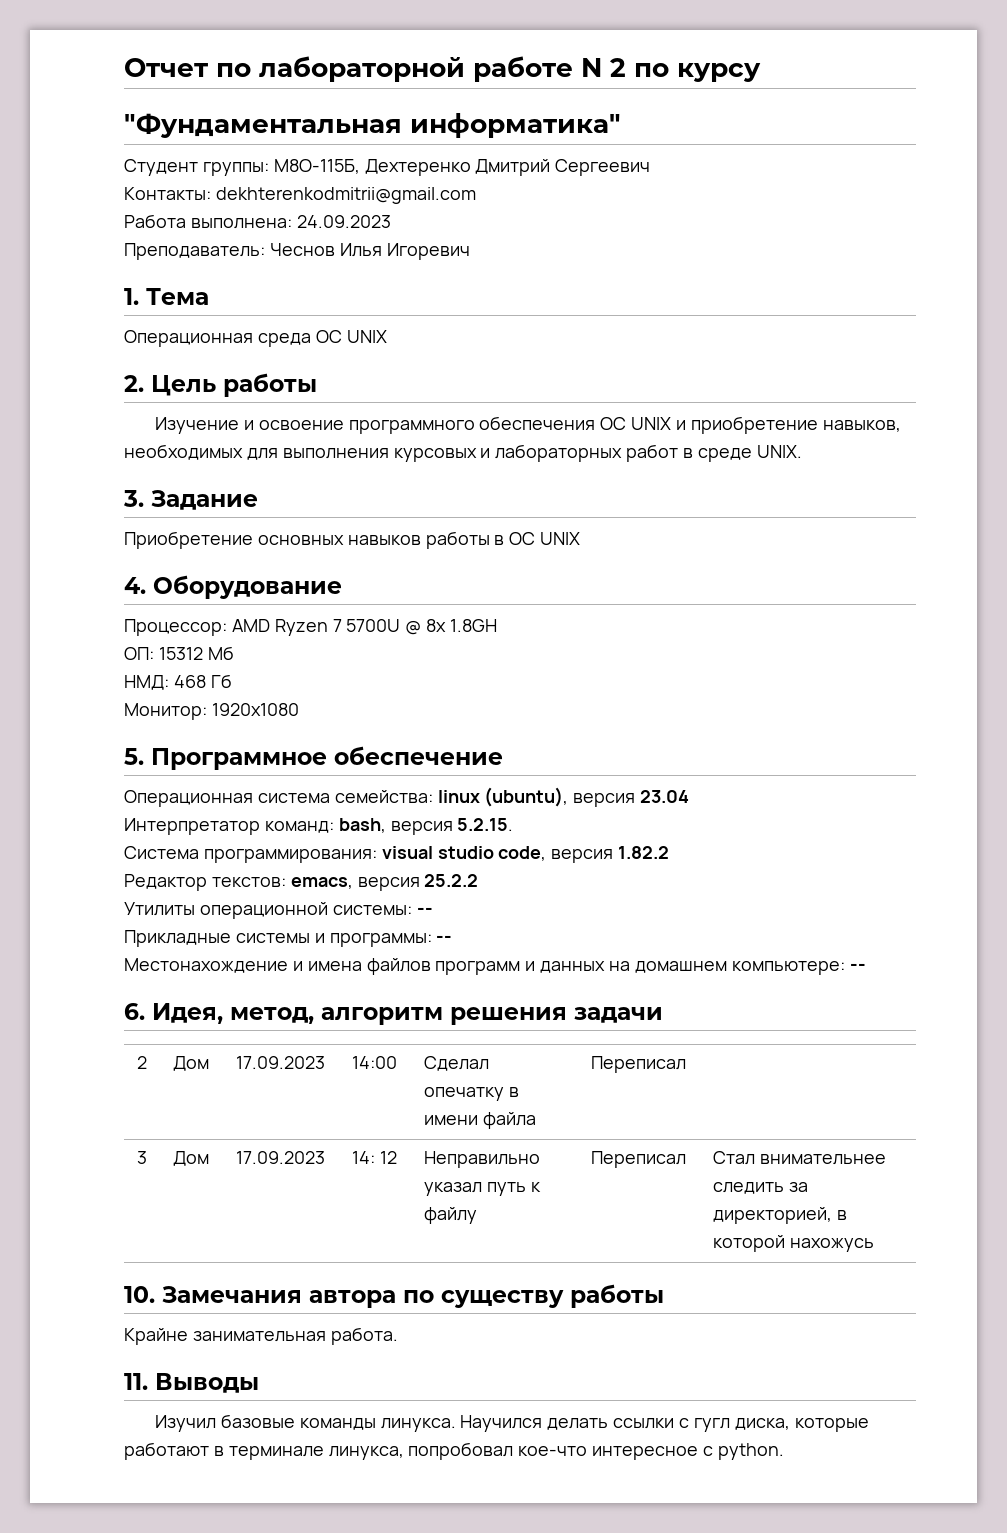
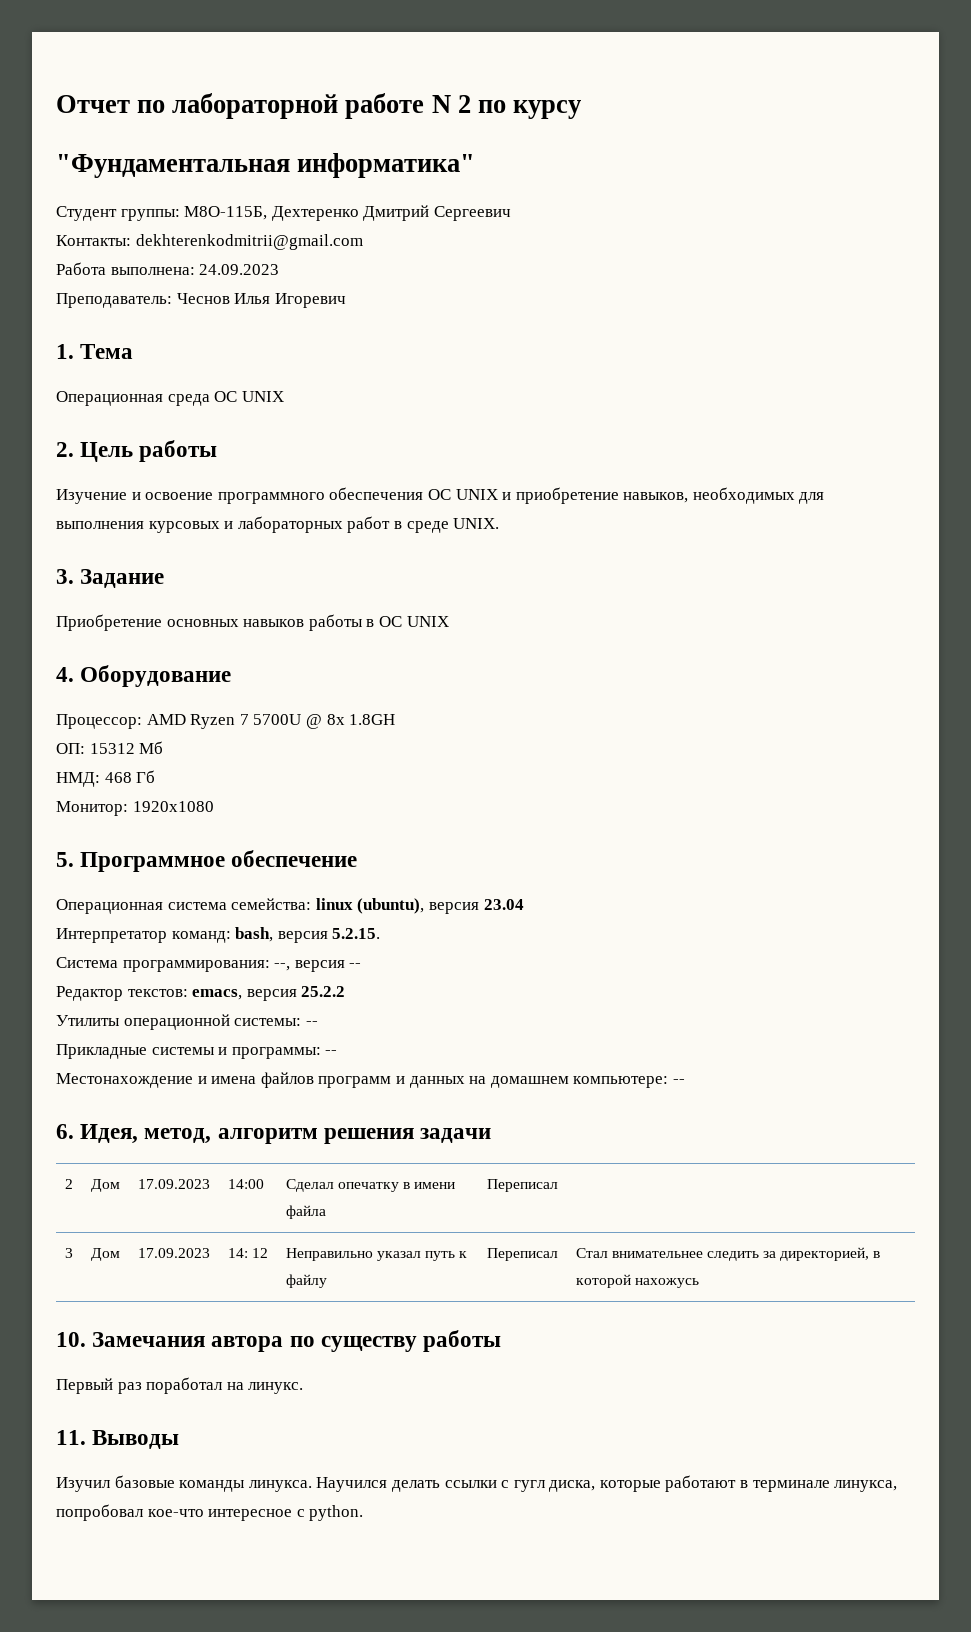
[381,846,670,863] visual studio code, версия 1.82.2 -> [274,960,362,972] --, версия --
[124,1327,398,1345] Крайне занимательная работа. -> [56,1377,304,1394] Первый раз поработал на линукс.

